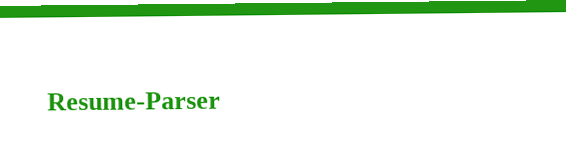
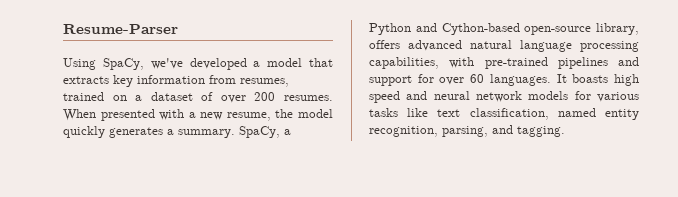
(221, 101) none -> [63,58,333,70] [63,75,289,87] [63,92,334,103] [63,109,334,121] [63,126,291,138] [369,23,639,35] [369,40,639,52] [369,57,639,69] [369,74,639,86] [369,91,639,103] [369,108,639,120] [369,125,565,137] // Using SpaCy, we've developed a model that extracts key information from resumes, trained on a dataset of over 200 resumes. When presented with a new resume, the model quickly generates a summary. SpaCy, a Python and Cython-based open-source library, offers advanced natural language processing capabilities, with pre-trained pipelines and support for over 60 languages. It boasts high speed and neural network models for various tasks like text classification, named entity recognition, parsing, and tagging.

